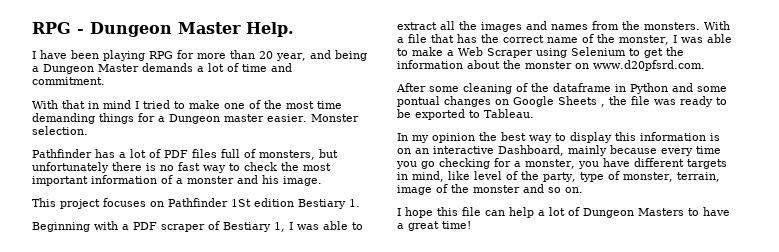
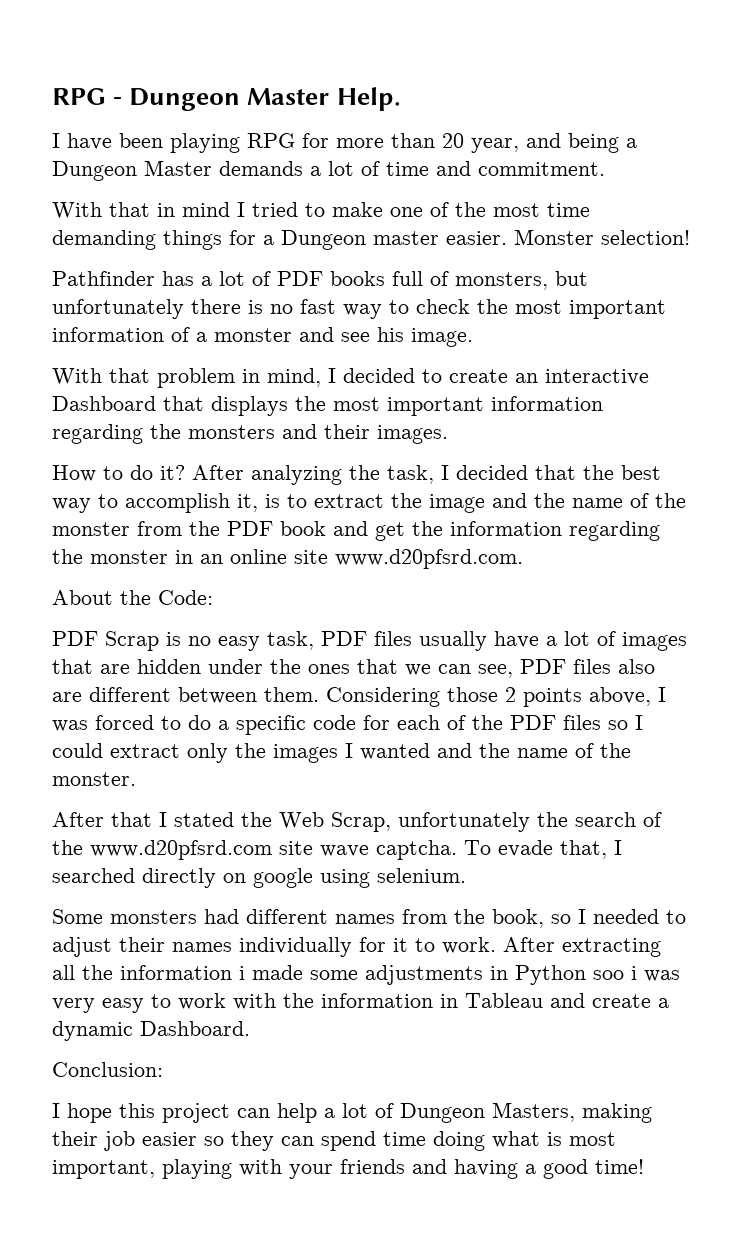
[32,126,88,135] selection. -> [601,230,690,245] selection!
[192,149,217,158] files -> [330,271,385,286] books
(258, 179) none -> [341,332,370,342] see
[32,198,360,209] [32,221,363,232] [397,21,730,32] [397,34,732,45] [397,47,684,58] [397,60,705,71] [396,83,727,94] [397,96,727,107] [397,109,534,120] [397,132,720,143] [397,145,721,156] [396,158,727,169] [397,171,720,182] [397,184,583,195] This project focuses on Pathfinder 1St edition Bestiary 1. // Beginning with a PDF scraper of Bestiary 1, I was able to extract all the images and names from the monsters. With a file that has the correct name of the monster, I was able to make a Web Scraper using Selenium to get the information about the monster on www.d20pfsrd.com. // After some cleaning of the dataframe in Python and some pontual changes on Google Sheets , the file was ready to be exported to Tableau. // In my opinion the best way to display this information is on an interactive Dashboard, mainly because every time you go checking for a monster, you have different targets in mind, like level of the party, type of monster, terrain, image of the monster and so on. -> [52,368,649,388] [52,396,603,416] [52,424,448,444] [52,465,661,485] [52,493,686,513] [52,521,660,541] [52,549,523,569] [52,590,213,605] [52,631,687,651] [52,659,655,678] [52,687,666,707] [52,715,643,735] [52,743,631,763] [52,772,136,786] [52,812,662,832] [52,840,622,860] [52,868,466,888] [52,909,686,928] [52,937,661,957] [52,965,680,985] [52,993,669,1013] [52,1021,250,1041] [52,1062,163,1077] With that problem in mind, I decided to create an interactive Dashboard that displays the most important information regarding the monsters and their images. // How to do it? After analyzing the task, I decided that the best way to accomplish it, is to extract the image and the name of the monster from the PDF book and get the information regarding the monster in an online site www.d20pfsrd.com. // About the Code: // PDF Scrap is no easy task, PDF files usually have a lot of images that are hidden under the ones that we can see, PDF files also are different between them. Considering those 2 points above, I was forced to do a specific code for each of the PDF files so I could extract only the images I wanted and the name of the monster. // After that I stated the Web Scrap, unfortunately the search of the www.d20pfsrd.com site wave captcha. To evade that, I searched directly on google using selenium. // Some monsters had different names from the book, so I needed to adjust their names individually for it to work. After extracting all the information i made some adjustments in Python soo i was very easy to work with the information in Tableau and create a dynamic Dashboard. // Conclusion:
[462,207,481,216] file -> [162,1103,230,1123] project
[638,207,730,216] [397,221,439,231] Masters to have a great -> [492,1102,652,1123] [52,1131,616,1151] [52,1159,588,1179] Masters, making their job easier so they can spend time doing what is most important, playing with your friends and having a good

